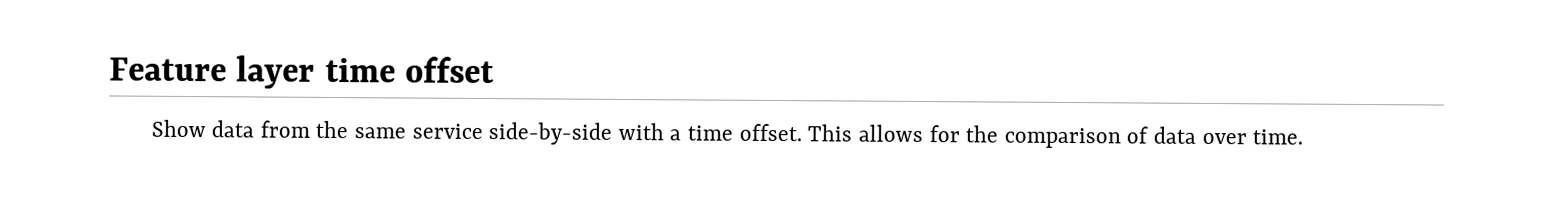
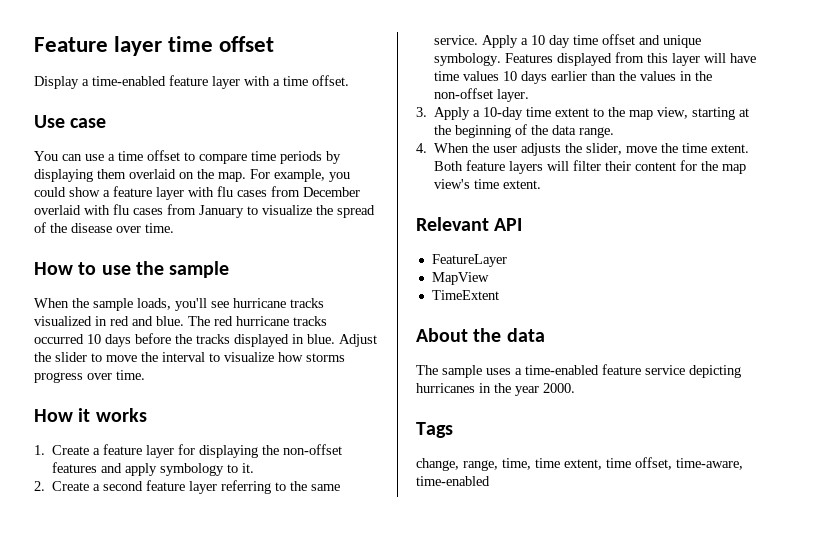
[150,119,1304,149] Show data from the same service side-by-side with a time offset. This allows for the comparison of data over time. -> [34,75,349,89] [34,115,107,128] [34,150,341,164] [34,169,350,182] [34,186,360,200] [34,204,375,218] [34,222,174,233] [34,261,230,278] [34,298,324,311] [34,316,327,326] [34,333,377,347] [34,352,345,362] [34,370,145,383] [34,408,147,422] [34,444,343,458] [52,462,255,476] [34,480,341,494] [434,34,702,48] [434,52,757,66] [434,71,713,84] [434,88,530,102] [416,107,750,120] [434,124,615,138] [416,143,750,156] [434,160,747,174] [434,179,542,189] [416,217,523,231] [431,254,507,267] [431,272,489,285] [431,290,499,300] [416,328,545,342] [416,364,741,378] [416,383,575,396] [416,422,453,438] [416,457,743,471] [416,476,490,486] Display a time-enabled feature layer with a time offset. // Use case // You can use a time offset to compare time periods by displaying them overlaid on the map. For example, you could show a feature layer with flu cases from December overlaid with flu cases from January to visualize the spread of the disease over time. // How to use the sample // When the sample loads, you'll see hurricane tracks visualized in red and blue. The red hurricane tracks occurred 10 days before the tracks displayed in blue. Adjust the slider to move the interval to visualize how storms progress over time. // How it works // 1. Create a feature layer for displaying the non-offset features and apply symbology to it. // 2. Create a second feature layer referring to the same service. Apply a 10 day time offset and unique symbology. Features displayed from this layer will have time values 10 days earlier than the values in the non-offset layer. // 3. Apply a 10-day time extent to the map view, starting at the beginning of the data range. // 4. When the user adjusts the slider, move the time extent. Both feature layers will filter their content for the map view's time extent. // Relevant API // FeatureLayer // MapView // TimeExtent // About the data // The sample uses a time-enabled feature service depicting hurricanes in the year 2000. // Tags // change, range, time, time extent, time offset, time-aware, time-enabled

